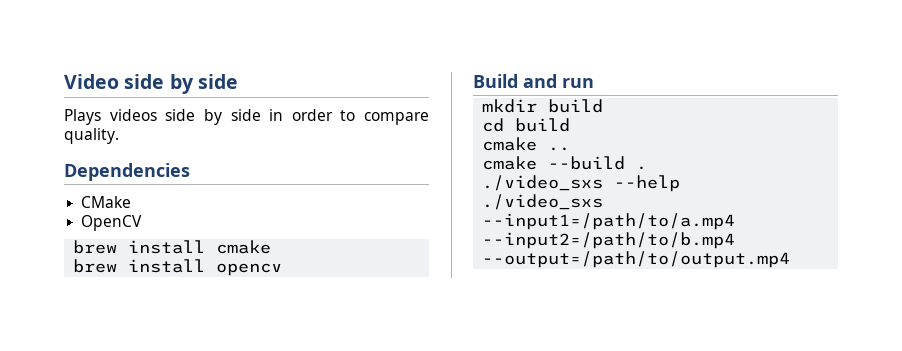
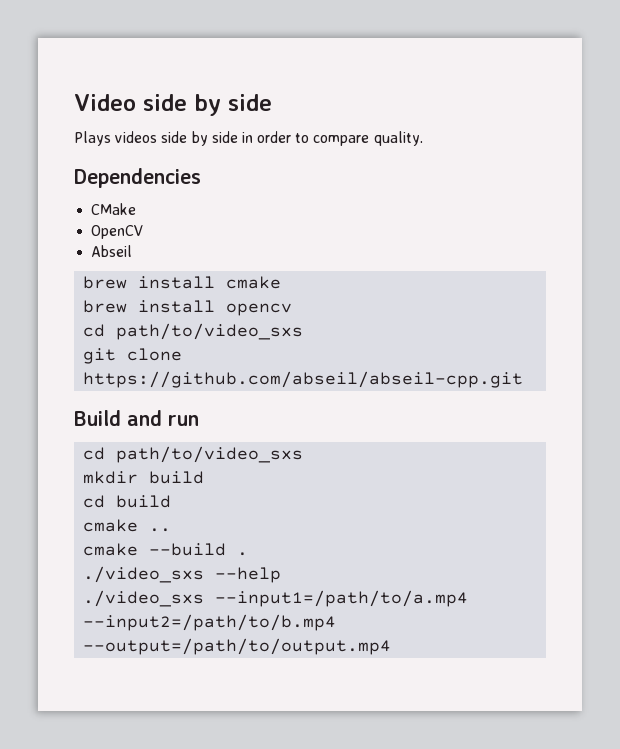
(143, 223) none -> [91,245,133,257] // Abseil
(283, 269) none -> [83,323,304,340] [83,348,183,364] [83,371,524,388] // cd path/to/video_sxs // git clone https://github.com/abseil/abseil-cpp.git
(594, 83) none -> [83,446,304,463] // cd path/to/video_sxs

